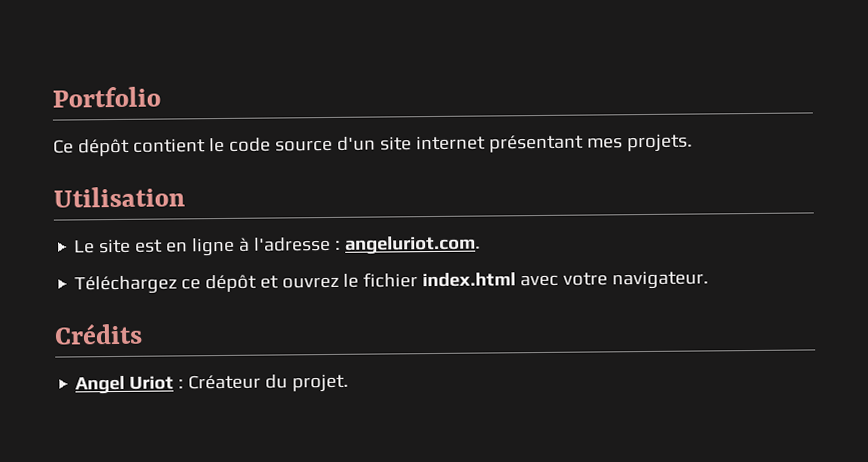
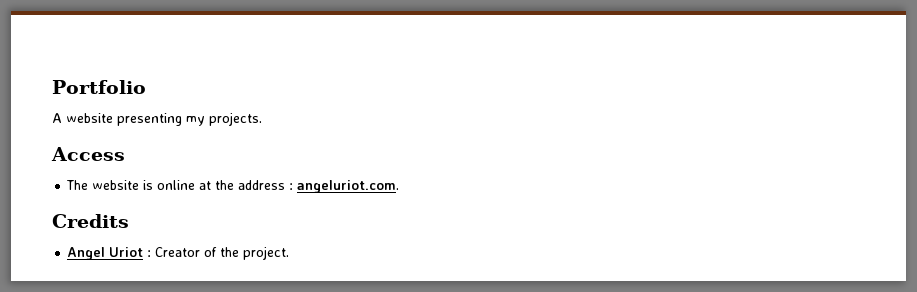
[53,133,693,157] [53,186,185,208] [74,235,482,257] [74,270,710,295] [54,322,143,345] Ce dépôt contient le code source d'un site internet présentant mes projets. // Utilisation // Le site est en ligne à l'adresse : angeluriot.com. // Téléchargez ce dépôt et ouvrez le fichier index.html avec votre navigateur. // Crédits -> [52,112,262,126] [51,147,125,161] [66,180,400,193] [52,214,129,228] A website presenting my projects. // Access // The website is online at the address : angeluriot.com. // Credits
[188,373,350,393] Créateur du projet. -> [155,246,290,260] Creator of the project.

